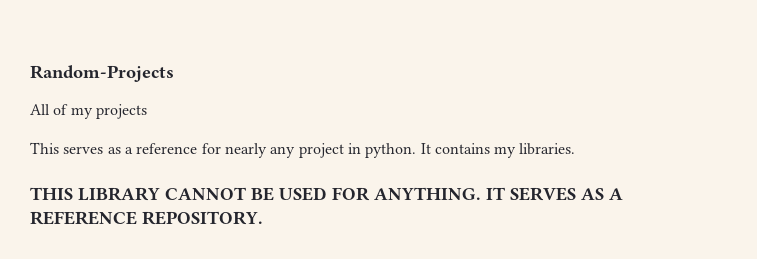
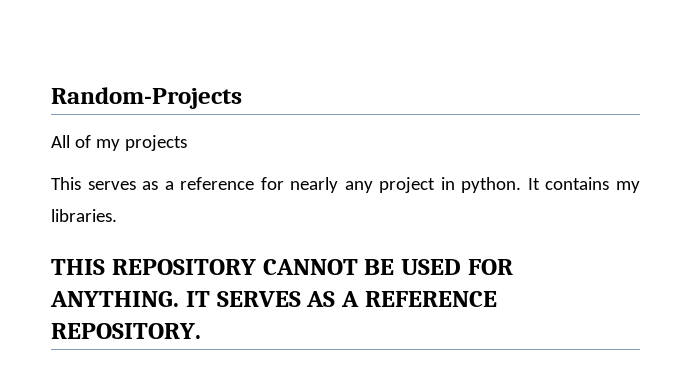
[78,187,160,201] LIBRARY -> [111,259,256,275] REPOSITORY

